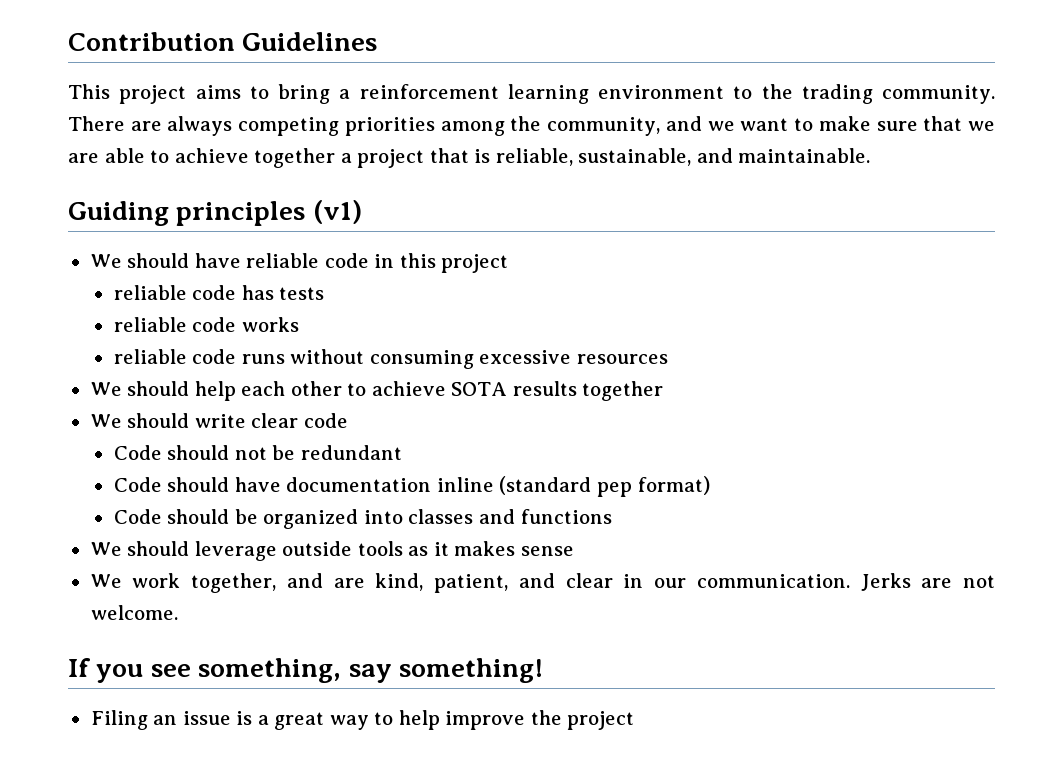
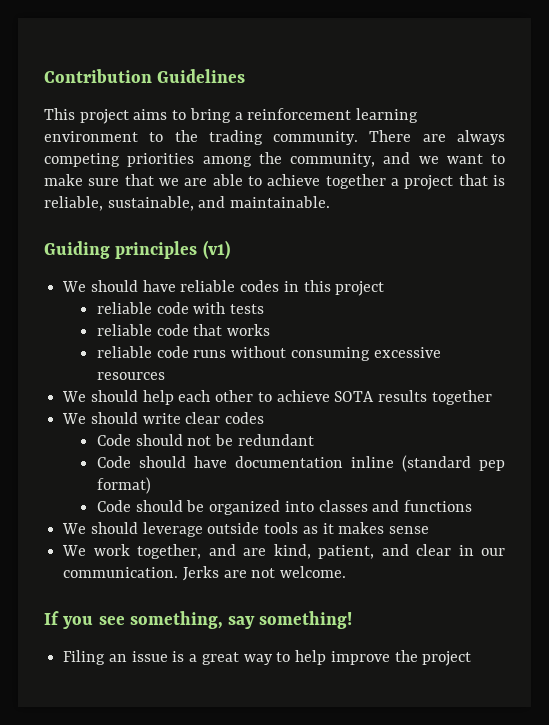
[324,253,369,268] code -> [240,280,280,292] codes
[241,285,274,300] has -> [193,302,226,314] with
(237, 324) none -> [193,324,223,336] that
[303,413,348,428] code -> [225,412,265,424] codes

